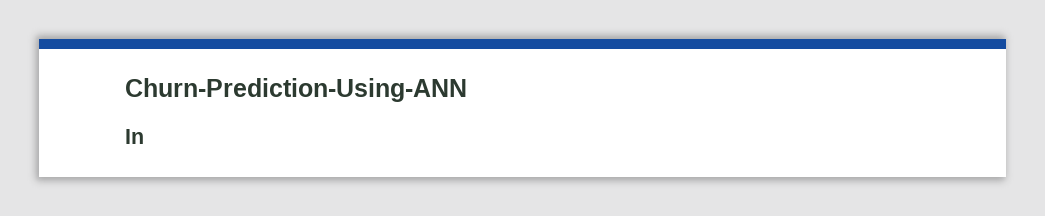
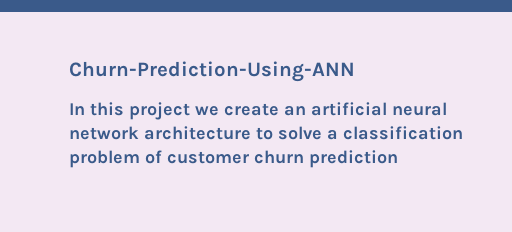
(144, 136) none -> [90,102,447,120] [69,126,463,140] [69,150,398,168] this project we create an artificial neural network architecture to solve a classification problem of customer churn prediction

